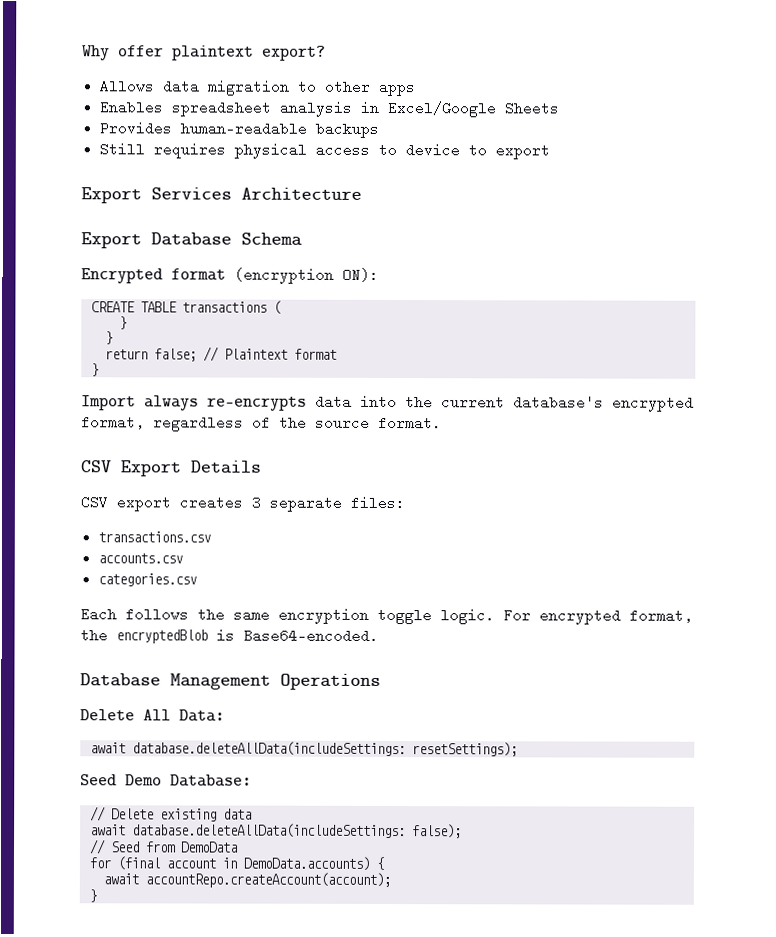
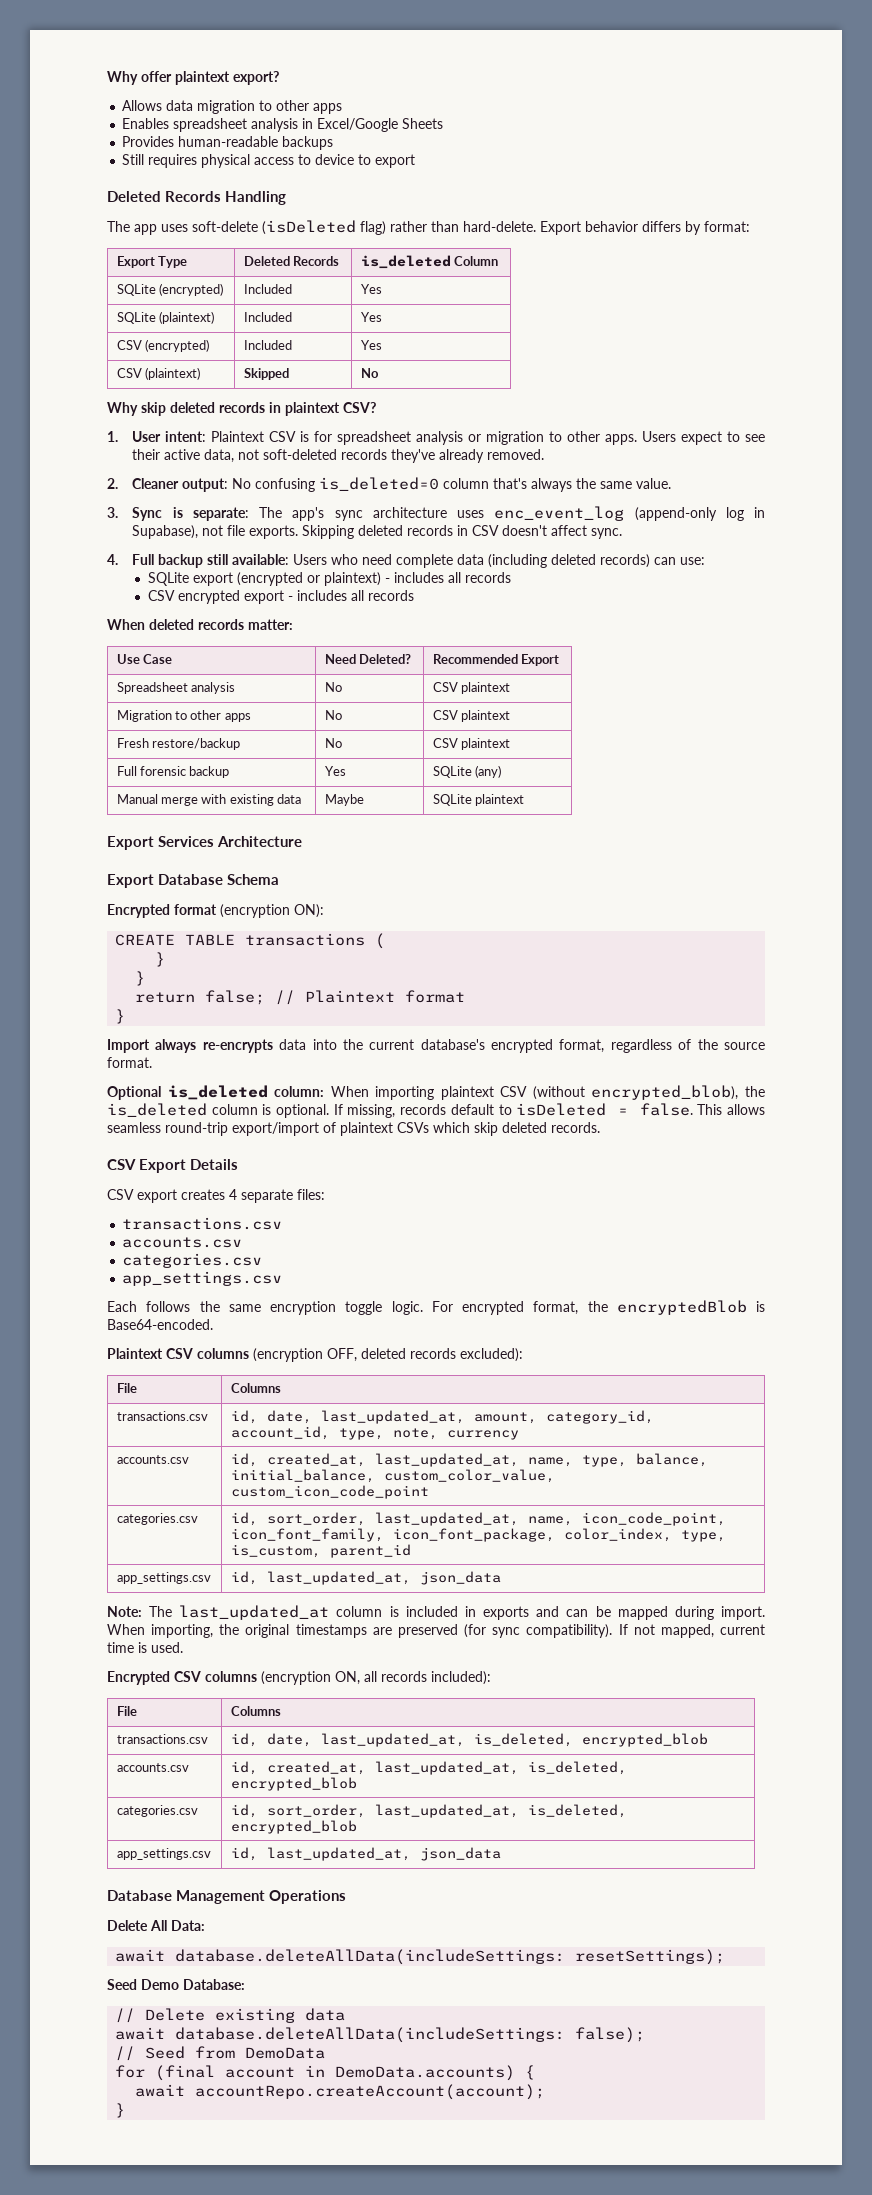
(551, 151) none -> [107,191,286,205] [107,220,750,235] [116,256,188,268] [243,256,340,266] [360,255,499,269] [116,283,224,296] [243,284,292,294] [360,284,382,294] [116,311,215,324] [243,312,292,322] [360,312,382,322] [116,339,210,352] [243,340,292,350] [360,340,382,350] [116,367,201,380] [243,368,289,380] [360,368,379,378] [107,402,376,416] [107,431,765,445] [132,449,545,463] [107,477,672,492] [107,506,766,521] [132,525,623,539] [107,554,706,568] [147,572,511,586] [147,590,414,604] [107,619,293,630] [116,654,173,664] [324,654,412,664] [432,654,560,666] [116,682,236,694] [324,682,342,692] [432,682,511,694] [116,710,251,722] [324,710,342,720] [432,710,511,722] [116,738,241,750] [324,738,342,748] [432,738,511,750] [116,766,230,778] [324,766,346,776] [432,765,502,778] [116,794,302,806] [324,794,364,806] [432,794,525,806] // Deleted Records Handling // The app uses soft-delete (isDeleted flag) rather than hard-delete. Export behavior differs by format: // Export Type | Deleted Records | is_deleted Column // SQLite (encrypted) | Included | Yes // SQLite (plaintext) | Included | Yes // CSV (encrypted) | Included | Yes // CSV (plaintext) | Skipped | No // Why skip deleted records in plaintext CSV? // 1. User intent: Plaintext CSV is for spreadsheet analysis or migration to other apps. Users expect to see their active data, not soft-deleted records they've already removed. // 2. Cleaner output: No confusing is_deleted=0 column that's always the same value. // 3. Sync is separate: The app's sync architecture uses enc_event_log (append-only log in Supabase), not file exports. Skipping deleted records in CSV doesn't affect sync. // 4. Full backup still available: Users who need complete data (including deleted records) can use: // SQLite export (encrypted or plaintext) - includes all records // CSV encrypted export - includes all records // When deleted records matter: // Use Case | Need Deleted? | Recommended Export // Spreadsheet analysis | No | CSV plaintext // Migration to other apps | No | CSV plaintext // Fresh restore/backup | No | CSV plaintext // Full forensic backup | Yes | SQLite (any) // Manual merge with existing data | Maybe | SQLite plaintext
(442, 423) none -> [107,1085,765,1100] [107,1103,765,1118] [107,1122,600,1136] // Optional is_deleted column: When importing plaintext CSV (without encrypted_blob), the is_deleted column is optional. If missing, records default to isDeleted = false. This allows seamless round-trip export/import of plaintext CSVs which skip deleted records.
[251,495,261,510] 3 -> [229,1189,237,1200] 4
(198, 580) none -> [122,1271,283,1286] // app_settings.csv
(379, 635) none -> [107,1348,523,1362] [116,1383,137,1393] [230,1383,281,1393] [116,1411,208,1421] [230,1410,654,1424] [230,1426,519,1440] [116,1455,189,1464] [230,1453,708,1467] [230,1469,555,1483] [230,1485,429,1499] [116,1513,198,1525] [230,1512,726,1526] [230,1528,726,1542] [230,1544,411,1558] [116,1572,211,1584] [230,1571,501,1585] [107,1605,765,1620] [107,1624,765,1638] [107,1642,183,1653] [107,1671,491,1685] [116,1706,137,1716] [230,1706,281,1716] [116,1734,208,1744] [230,1733,708,1747] [116,1763,189,1772] [230,1761,627,1775] [230,1777,357,1791] [116,1805,198,1817] [230,1804,627,1818] [230,1820,357,1834] [116,1848,211,1860] [230,1847,501,1861] // Plaintext CSV columns (encryption OFF, deleted records excluded): // File | Columns // transactions.csv | id, date, last_updated_at, amount, category_id, account_id, type, note, currency // accounts.csv | id, created_at, last_updated_at, name, type, balance, initial_balance, custom_color_value, custom_icon_code_point // categories.csv | id, sort_order, last_updated_at, name, icon_code_point, icon_font_family, icon_font_package, color_index, type, is_custom, parent_id // app_settings.csv | id, last_updated_at, json_data // Note: The last_updated_at column is included in exports and can be mapped during import. When importing, the original timestamps are preserved (for sync compatibility). If not mapped, current time is used. // Encrypted CSV columns (encryption ON, all records included): // File | Columns // transactions.csv | id, date, last_updated_at, is_deleted, encrypted_blob // accounts.csv | id, created_at, last_updated_at, is_deleted, encrypted_blob // categories.csv | id, sort_order, last_updated_at, is_deleted, encrypted_blob // app_settings.csv | id, last_updated_at, json_data

